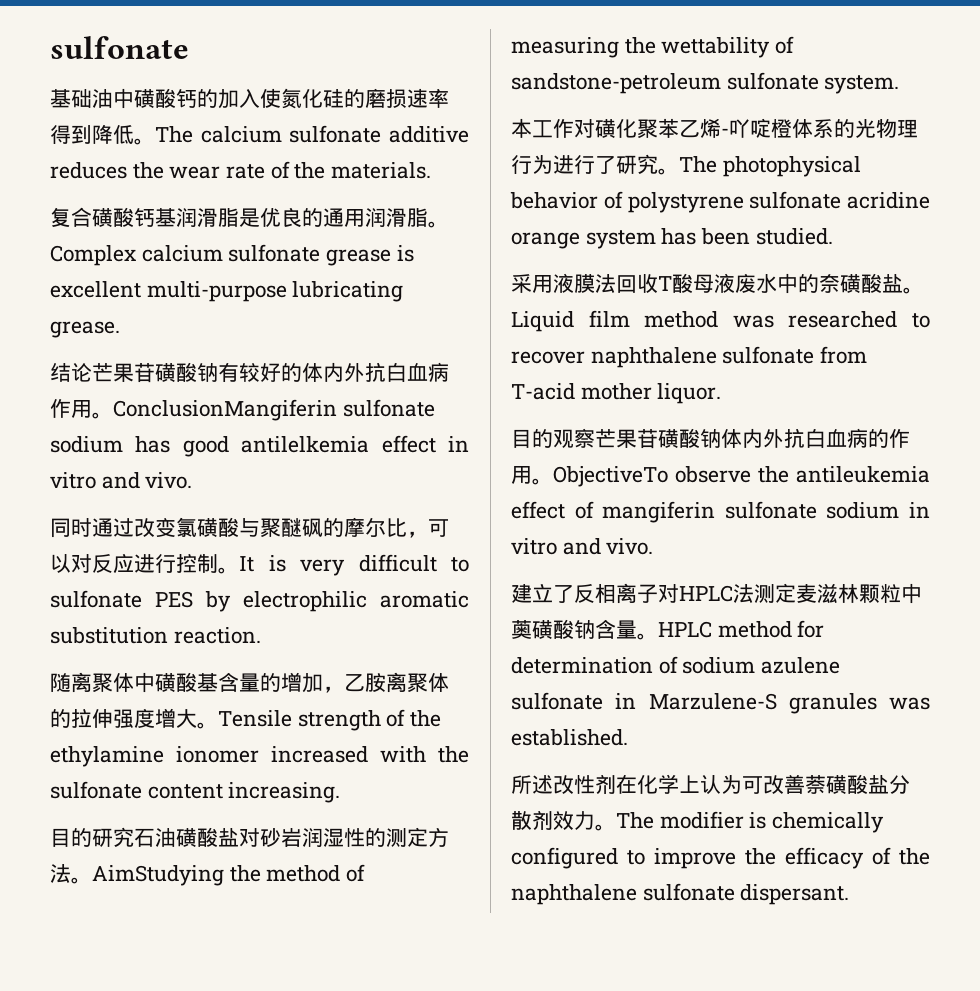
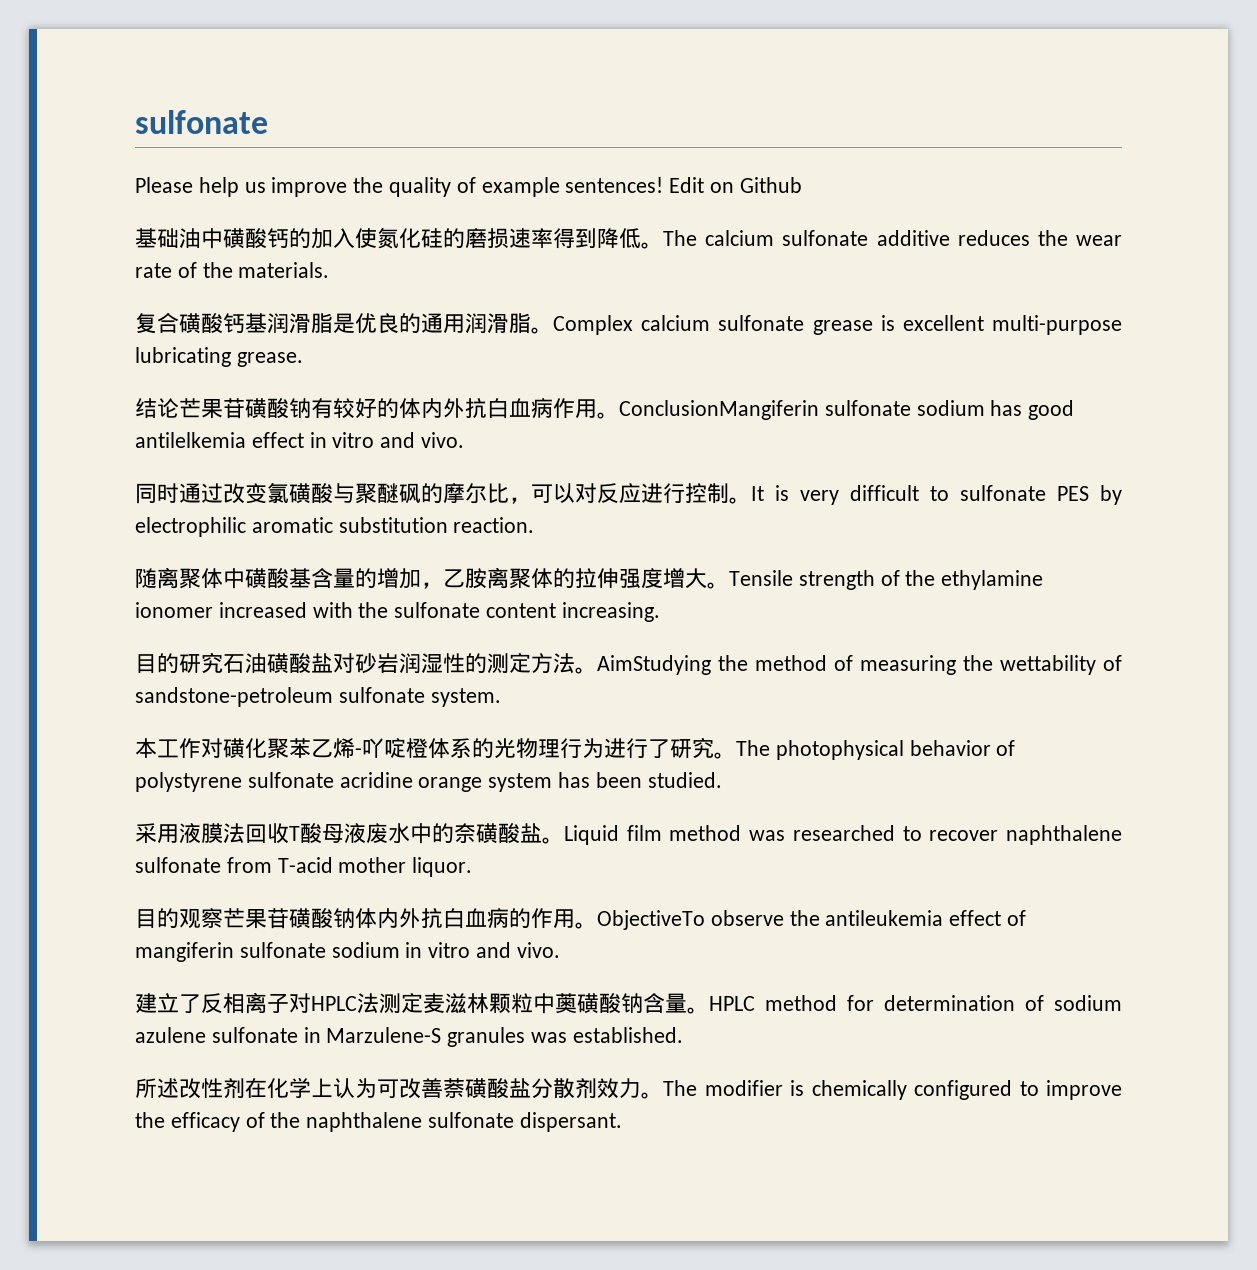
[50,36,189,59] sulfonate -> [135,110,268,134] [135,177,802,197] sulfonate // Please help us improve the quality of example sentences! Edit on Github

